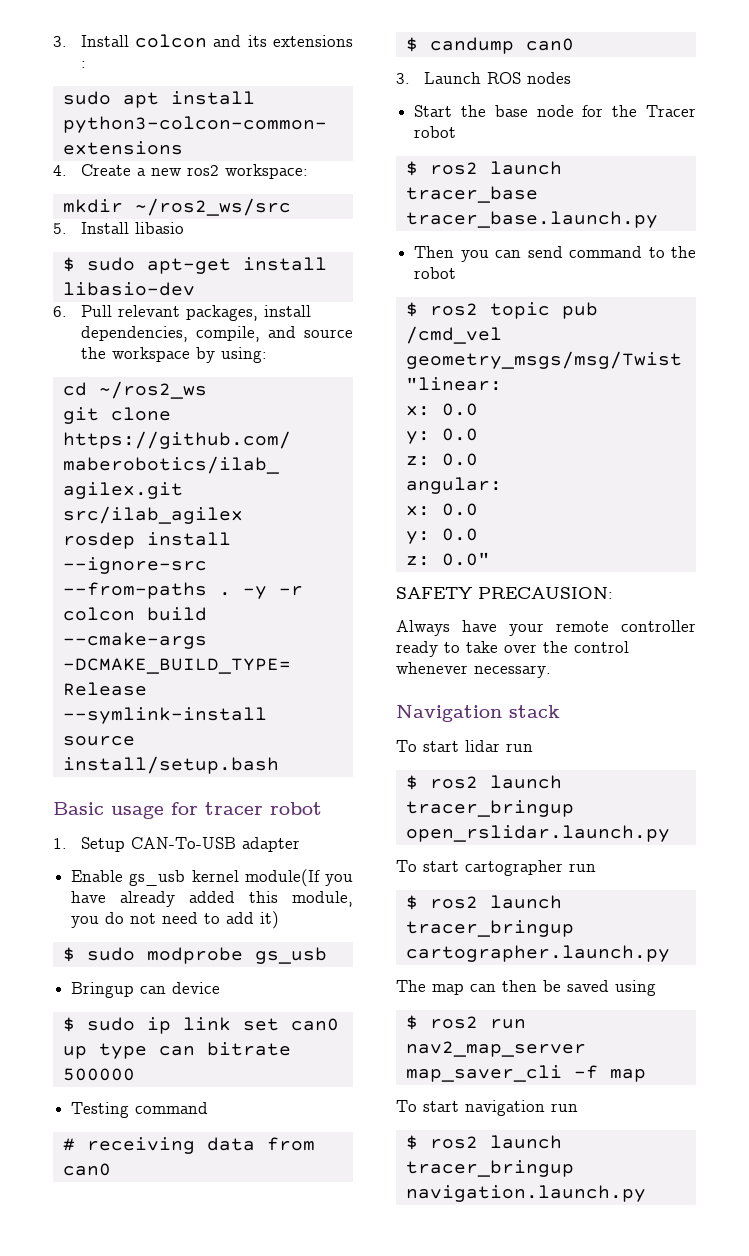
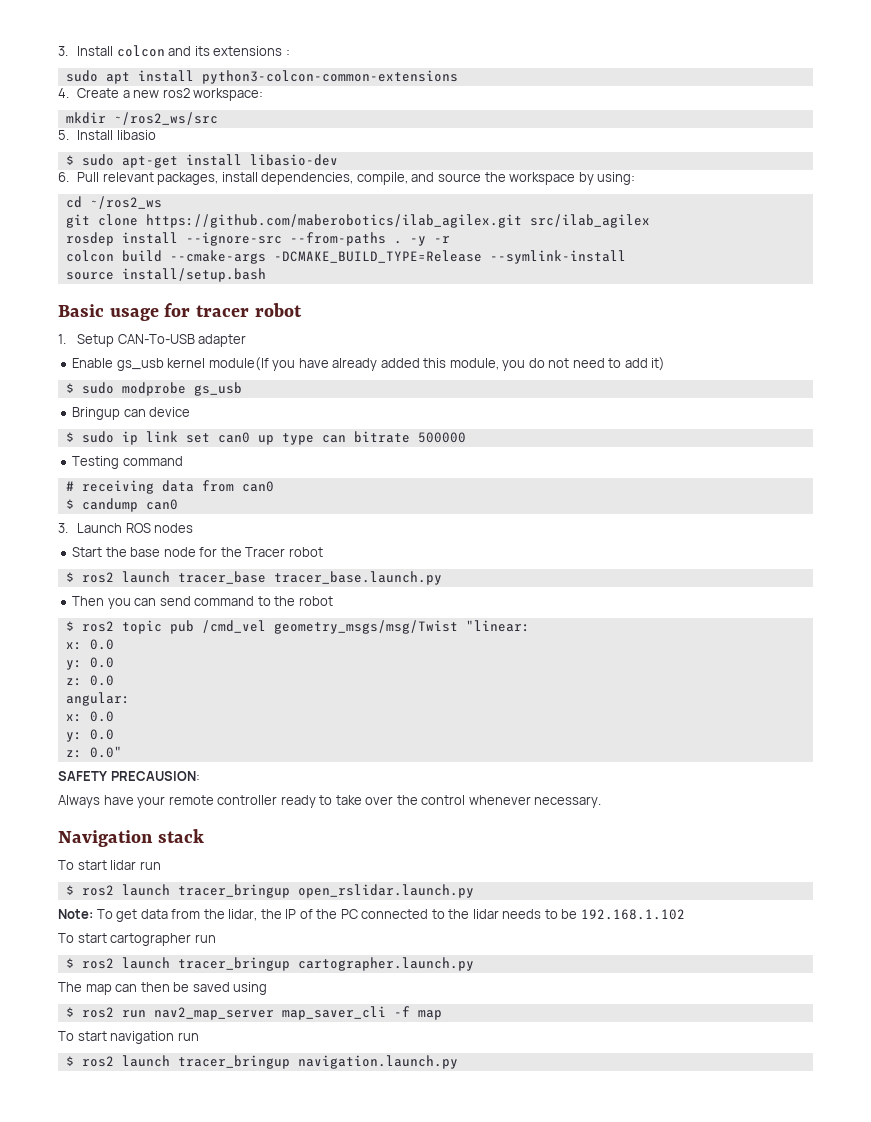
(670, 833) none -> [58,909,685,922] // Note: To get data from the lidar, the IP of the PC connected to the lidar needs to be 192.168.1.102

